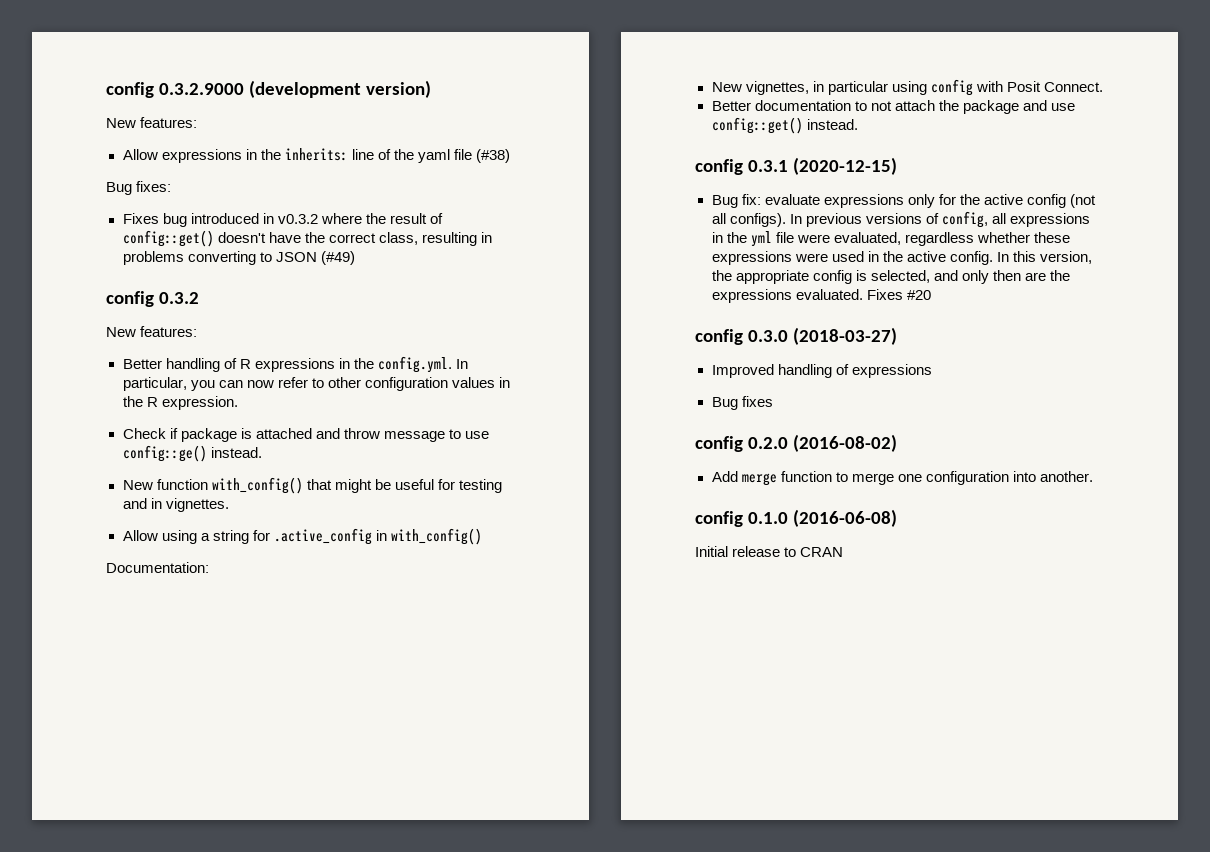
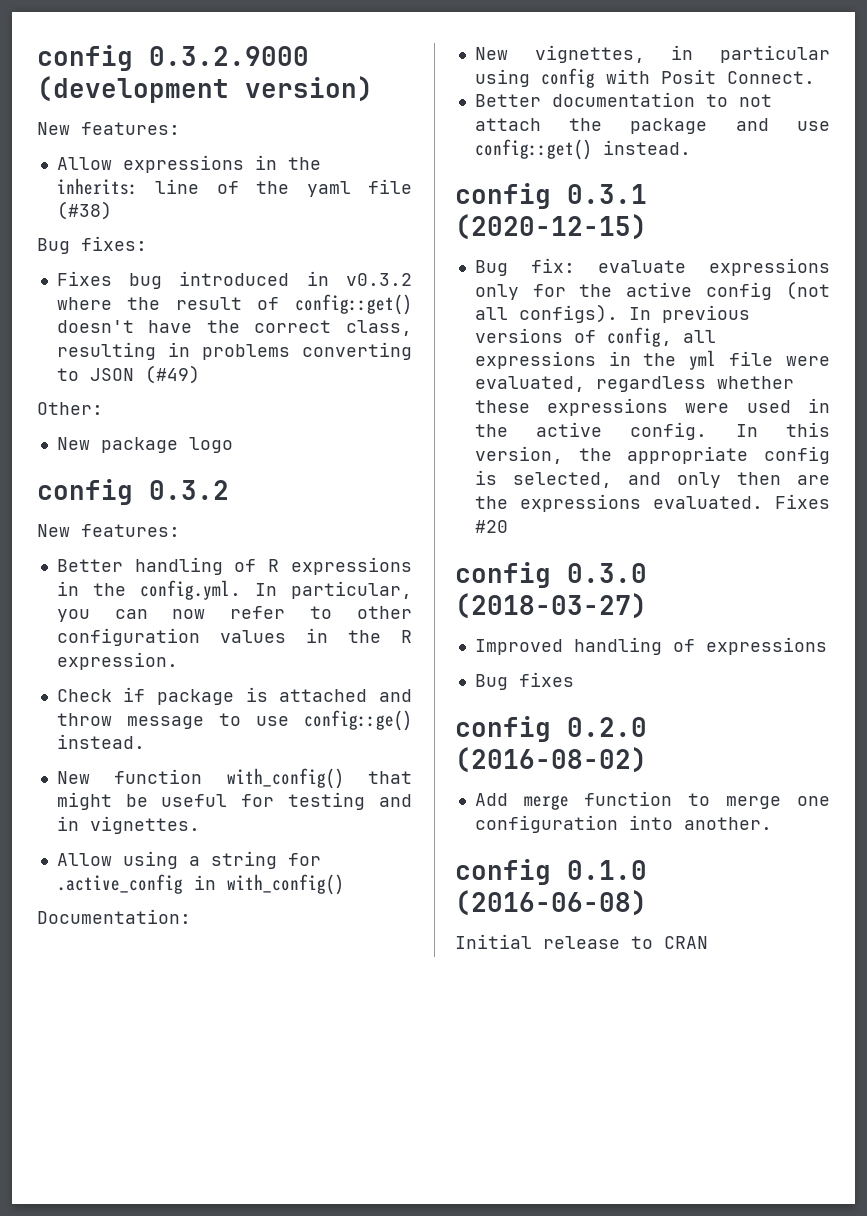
(355, 258) none -> [37,402,103,415] [56,437,233,453] // Other: // New package logo

